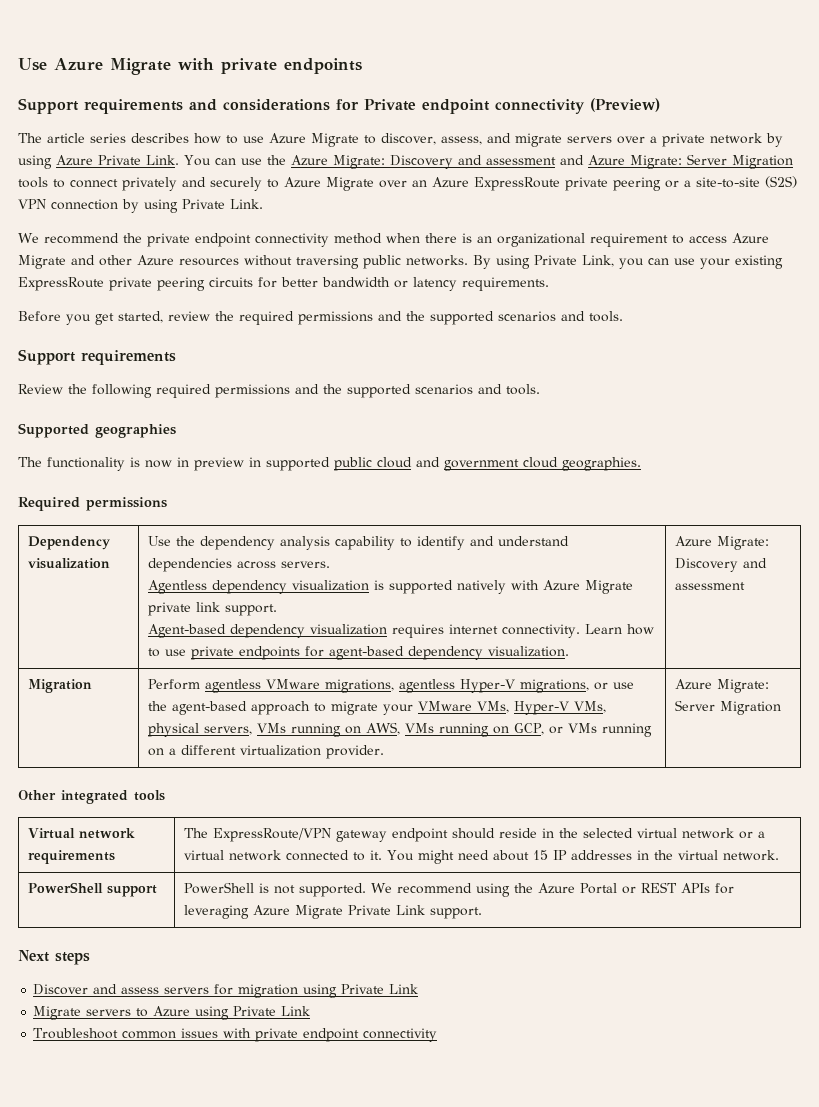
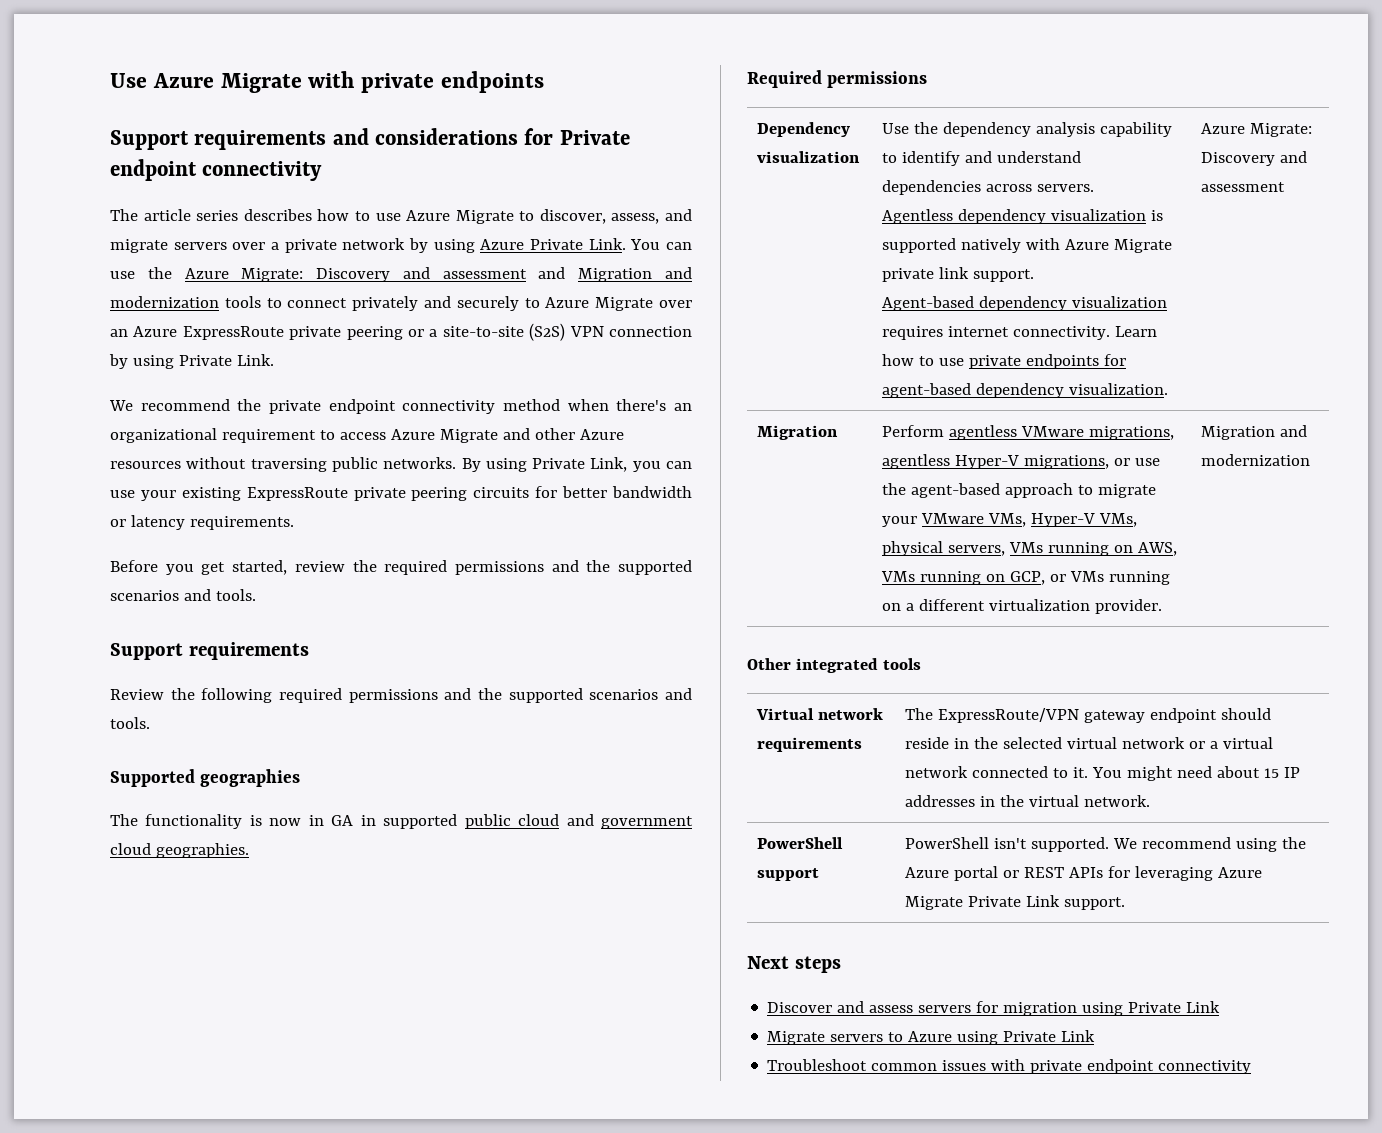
[590,98,660,112] (Preview) -> (323, 171) none
[587,154,793,169] Azure Migrate: Server Migration -> [578,267,692,282] [110,296,219,308] Migration and modernization
[425,233,472,243] there is -> [616,399,667,411] there's
[194,457,244,471] preview -> [331,815,354,826] GA
[674,679,769,693] [674,700,781,715] Azure Migrate: Server Migration -> [1200,425,1307,440] [1200,454,1310,466] Migration and modernization
[258,883,295,894] is not -> [993,838,1027,849] isn't
[579,883,617,894] Portal -> [953,866,998,881] portal

